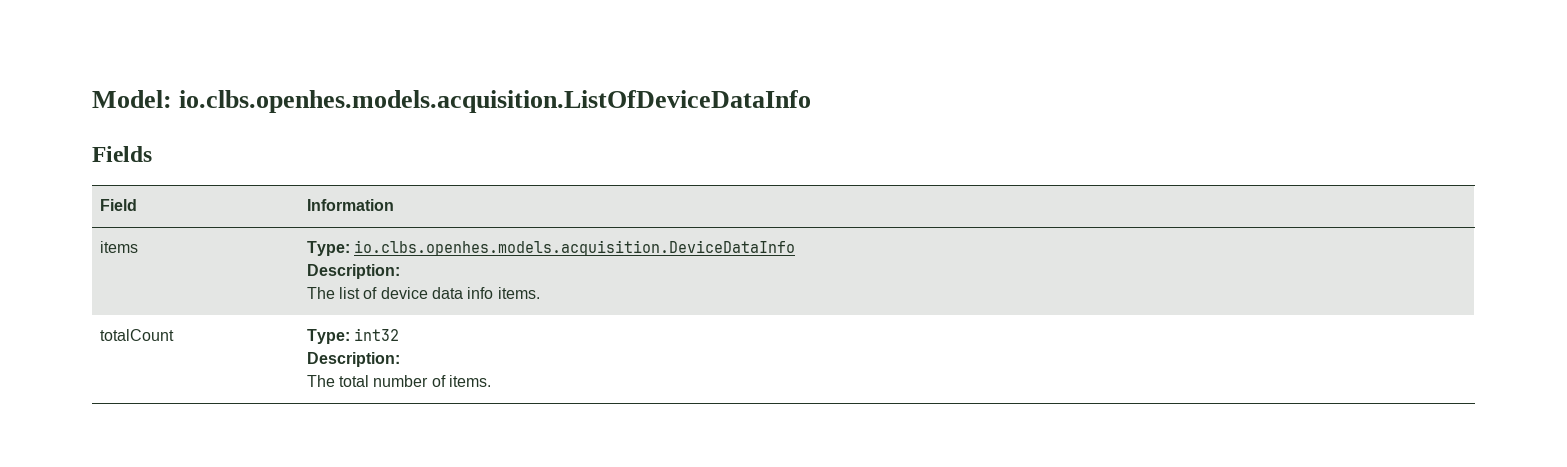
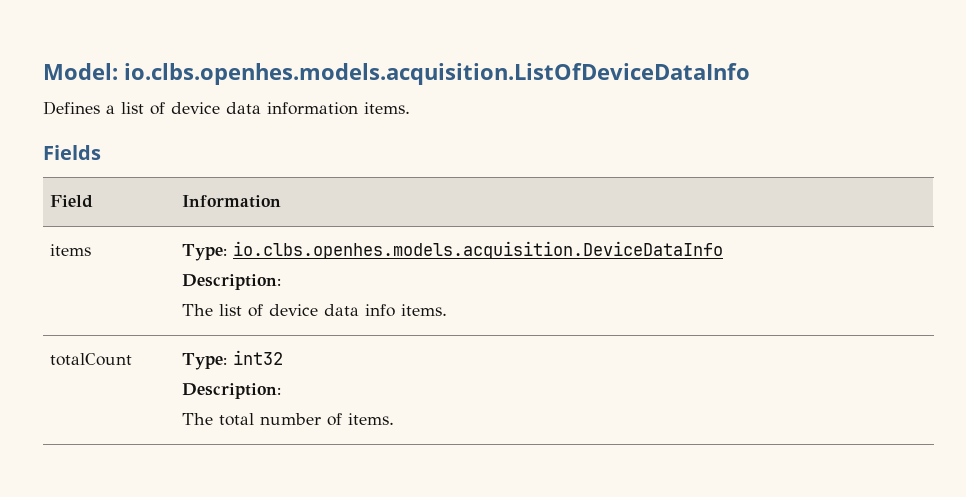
(812, 101) none -> [43,101,410,115] // Defines a list of device data information items.

